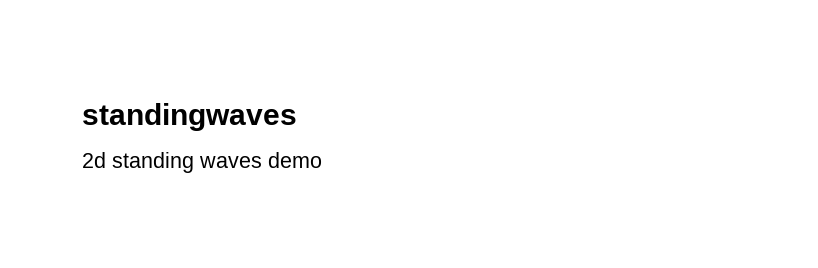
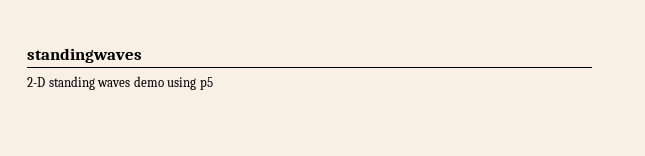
[82,152,106,168] 2d -> [27,77,45,87] 2-D
(322, 160) none -> [167,77,213,90] using p5

